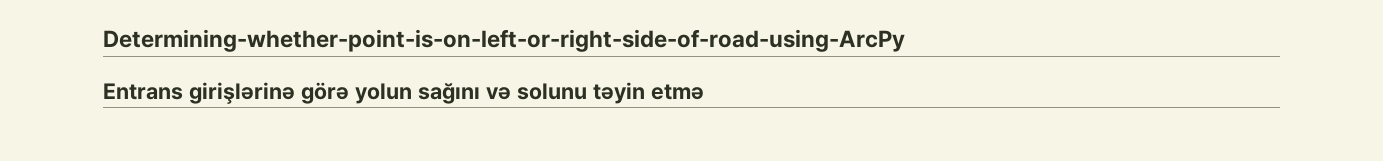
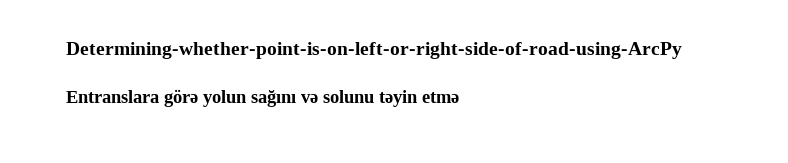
[103,82,295,104] Entrans girişlərinə -> [66,90,159,103] Entranslara

